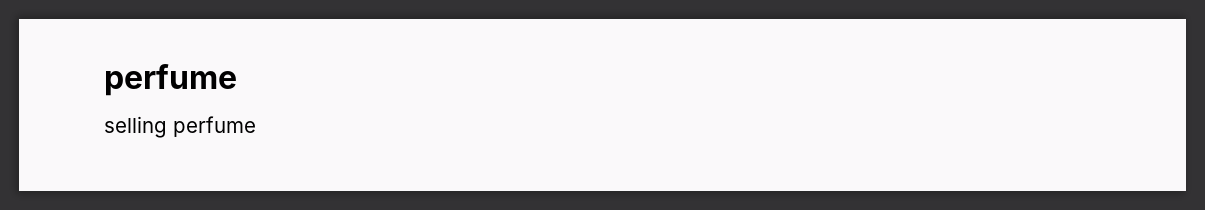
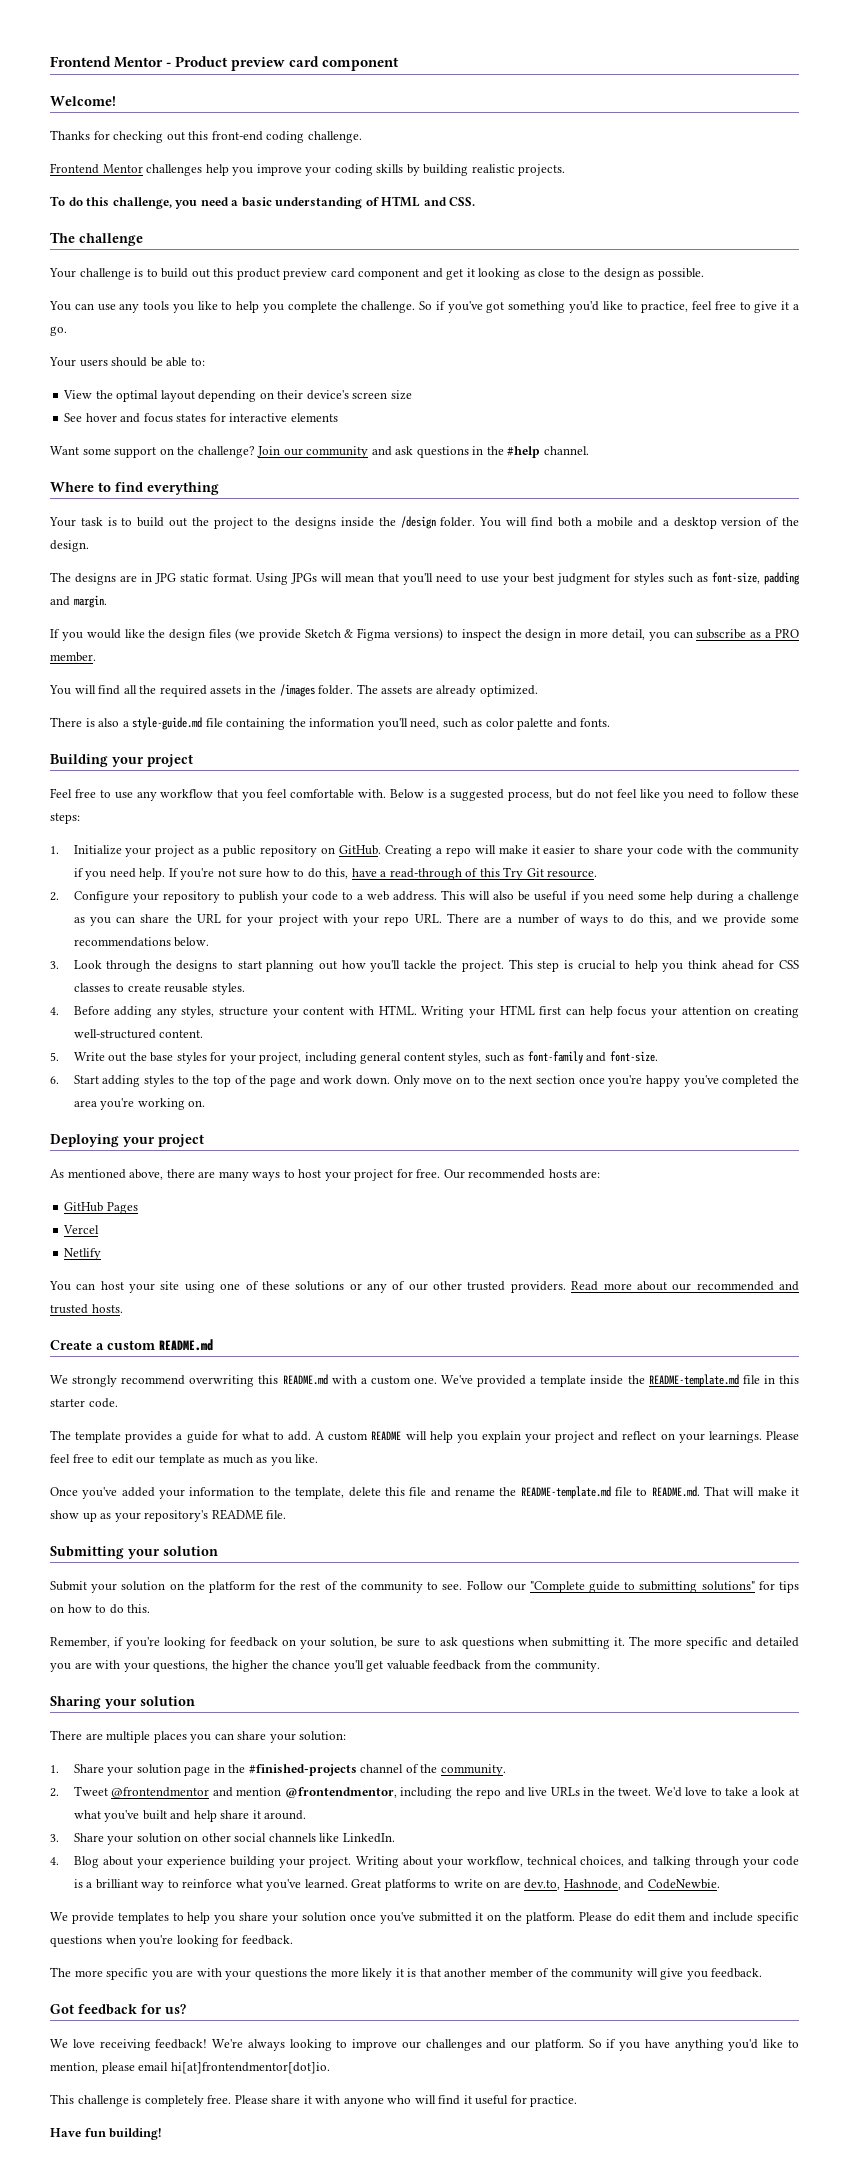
[104,64,237,96] [104,116,256,138] perfume // selling perfume -> [50,56,400,71] [50,96,116,106] [50,130,362,143] [50,163,566,176] [50,196,476,209] [50,232,143,246] [49,268,704,280] [49,301,800,313] [50,326,67,336] [49,357,205,367] [63,390,412,402] [64,413,338,423] [50,446,589,458] [50,482,219,495] [49,516,799,529] [50,540,89,552] [50,572,800,585] [50,595,107,608] [50,628,800,641] [50,652,96,662] [49,684,538,697] [50,717,611,730] [50,754,193,767] [50,788,799,801] [50,813,80,824] [50,845,799,857] [73,867,598,880] [50,890,800,903] [73,913,799,926] [73,937,210,947] [50,959,799,972] [73,983,245,995] [50,1005,799,1018] [73,1029,204,1039] [50,1051,658,1064] [50,1075,799,1087] [73,1098,206,1110] [50,1134,204,1147] [50,1169,601,1181] [64,1202,138,1214] [63,1225,100,1234] [64,1248,102,1260] [49,1281,800,1293] [50,1304,123,1314] [50,1339,213,1351] [50,1374,799,1387] [50,1398,118,1408] [50,1430,800,1443] [50,1454,319,1466] [50,1486,800,1499] [50,1509,287,1522] [50,1546,218,1559] [50,1580,799,1593] [50,1604,151,1614] [50,1636,799,1649] [50,1660,600,1672] [50,1696,195,1709] [50,1730,347,1743] [50,1764,506,1776] [50,1786,799,1799] [73,1810,307,1822] [50,1833,395,1845] [50,1856,800,1868] [73,1879,720,1891] [50,1912,800,1924] [50,1935,293,1947] [50,1967,763,1980] [50,2004,186,2015] [50,2039,800,2051] [50,2062,330,2074] [50,2094,578,2107] [50,2128,162,2140] Frontend Mentor - Product preview card component // Welcome! // Thanks for checking out this front-end coding challenge. // Frontend Mentor challenges help you improve your coding skills by building realistic projects. // To do this challenge, you need a basic understanding of HTML and CSS. // The challenge // Your challenge is to build out this product preview card component and get it looking as close to the design as possible. // You can use any tools you like to help you complete the challenge. So if you've got something you'd like to practice, feel free to give it a go. // Your users should be able to: // View the optimal layout depending on their device's screen size // See hover and focus states for interactive elements // Want some support on the challenge? Join our community and ask questions in the #help channel. // Where to find everything // Your task is to build out the project to the designs inside the /design folder. You will find both a mobile and a desktop version of the design. // The designs are in JPG static format. Using JPGs will mean that you'll need to use your best judgment for styles such as font-size, padding and margin. // If you would like the design files (we provide Sketch & Figma versions) to inspect the design in more detail, you can subscribe as a PRO member. // You will find all the required assets in the /images folder. The assets are already optimized. // There is also a style-guide.md file containing the information you'll need, such as color palette and fonts. // Building your project // Feel free to use any workflow that you feel comfortable with. Below is a suggested process, but do not feel like you need to follow these steps: // 1. Initialize your project as a public repository on GitHub. Creating a repo will make it easier to share your code with the community if you need help. If you're not sure how to do this, have a read-through of this Try Git resource. // 2. Configure your repository to publish your code to a web address. This will also be useful if you need some help during a challenge as you can share the URL for your project with your repo URL. There are a number of ways to do this, and we provide some recommendations below. // 3. Look through the designs to start planning out how you'll tackle the project. This step is crucial to help you think ahead for CSS classes to create reusable styles. // 4. Before adding any styles, structure your content with HTML. Writing your HTML first can help focus your attention on creating well-structured content. // 5. Write out the base styles for your project, including general content styles, such as font-family and font-size. // 6. Start adding styles to the top of the page and work down. Only move on to the next section once you're happy you've completed the area you're working on. // Deploying your project // As mentioned above, there are many ways to host your project for free. Our recommended hosts are: // GitHub Pages // Vercel // Netlify // You can host your site using one of these solutions or any of our other trusted providers. Read more about our recommended and trusted hosts. // Create a custom README.md // We strongly recommend overwriting this README.md with a custom one. We've provided a template inside the README-template.md file in this starter code. // The template provides a guide for what to add. A custom README will help you explain your project and reflect on your learnings. Please feel free to edit our template as much as you like. // Once you've added your information to the template, delete this file and rename the README-template.md file to README.md. That will make it show up as your repository's README file. // Submitting your solution // Submit your solution on the platform for the rest of the community to see. Follow our "Complete guide to submitting solutions" for tips on how to do this. // Remember, if you're looking for feedback on your solution, be sure to ask questions when submitting it. The more specific and detailed you are with your questions, the higher the chance you'll get valuable feedback from the community. // Sharing your solution // There are multiple places you can share your solution: // 1. Share your solution page in the #finished-projects channel of the community. // 2. Tweet @frontendmentor and mention @frontendmentor, including the repo and live URLs in the tweet. We'd love to take a look at what you've built and help share it around. // 3. Share your solution on other social channels like LinkedIn. // 4. Blog about your experience building your project. Writing about your workflow, technical choices, and talking through your code is a brilliant way to reinforce what you've learned. Great platforms to write on are dev.to, Hashnode, and CodeNewbie. // We provide templates to help you share your solution once you've submitted it on the platform. Please do edit them and include specific questions when you're looking for feedback. // The more specific you are with your questions the more likely it is that another member of the community will give you feedback. // Got feedback for us? // We love receiving feedback! We're always looking to improve our challenges and our platform. So if you have anything you'd like to mention, please email hi[at]frontendmentor[dot]io. // This challenge is completely free. Please share it with anyone who will find it useful for practice. // Have fun building!

